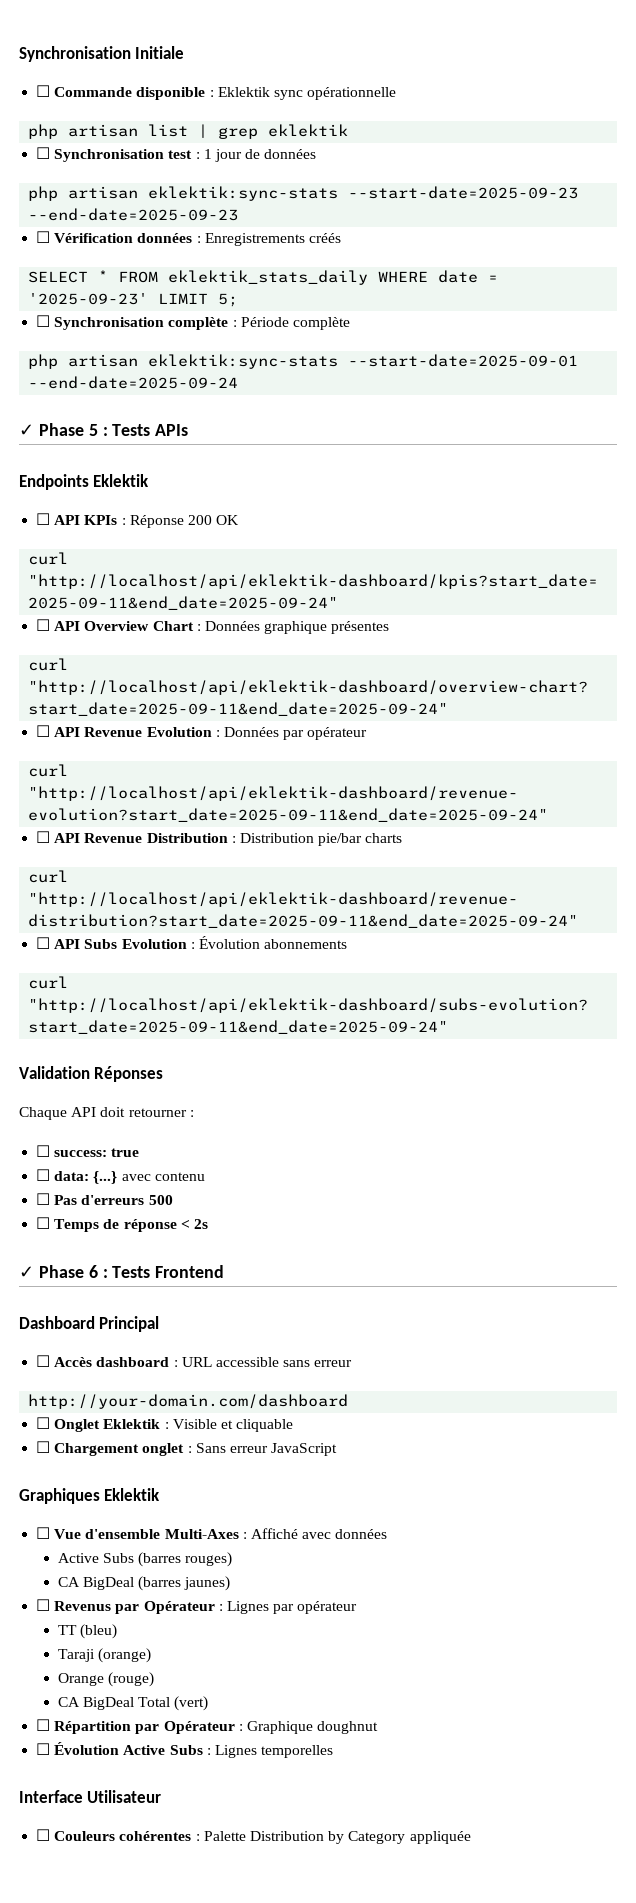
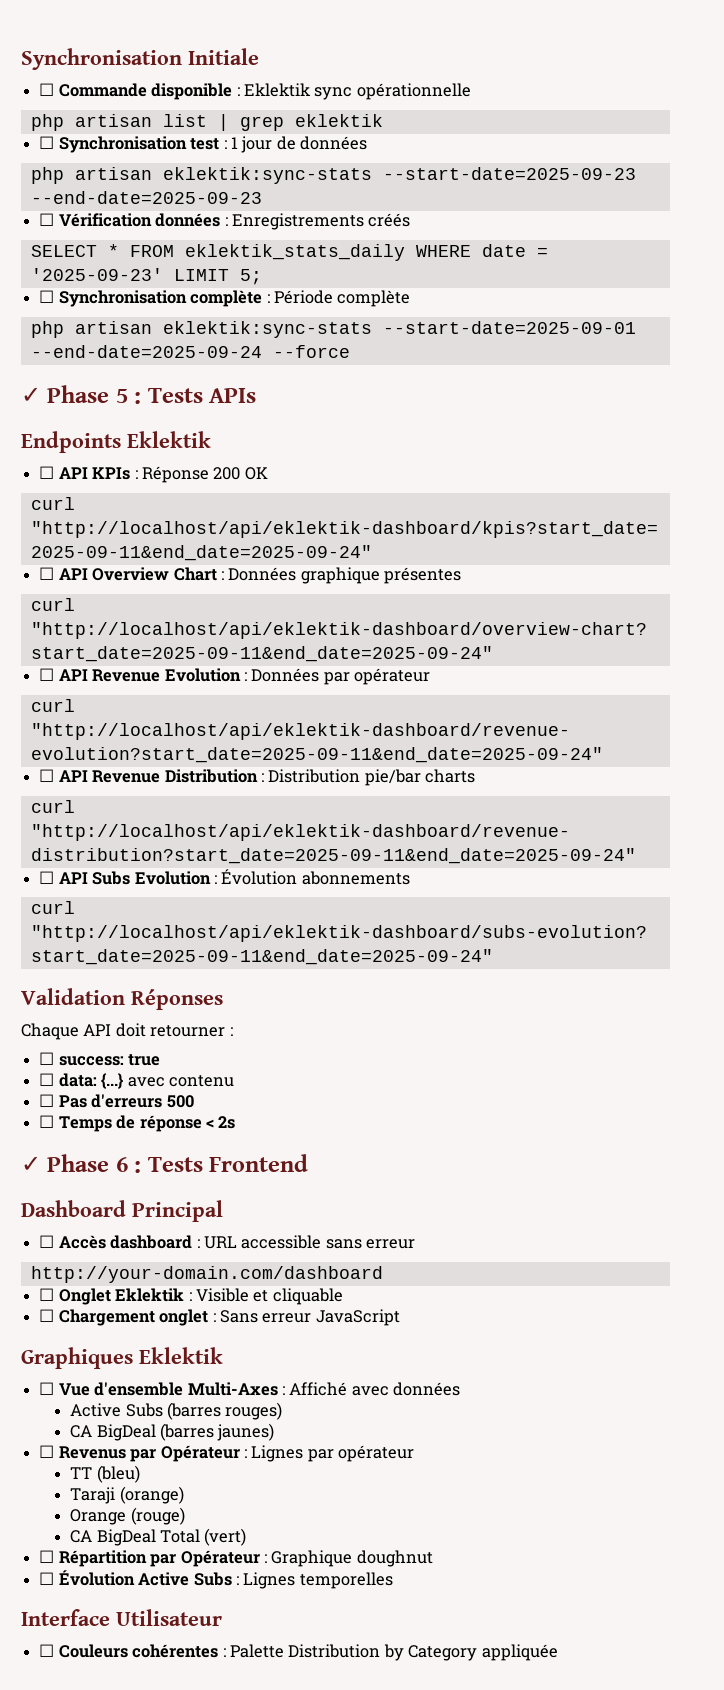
(239, 382) none -> [272,345,350,358] --force

